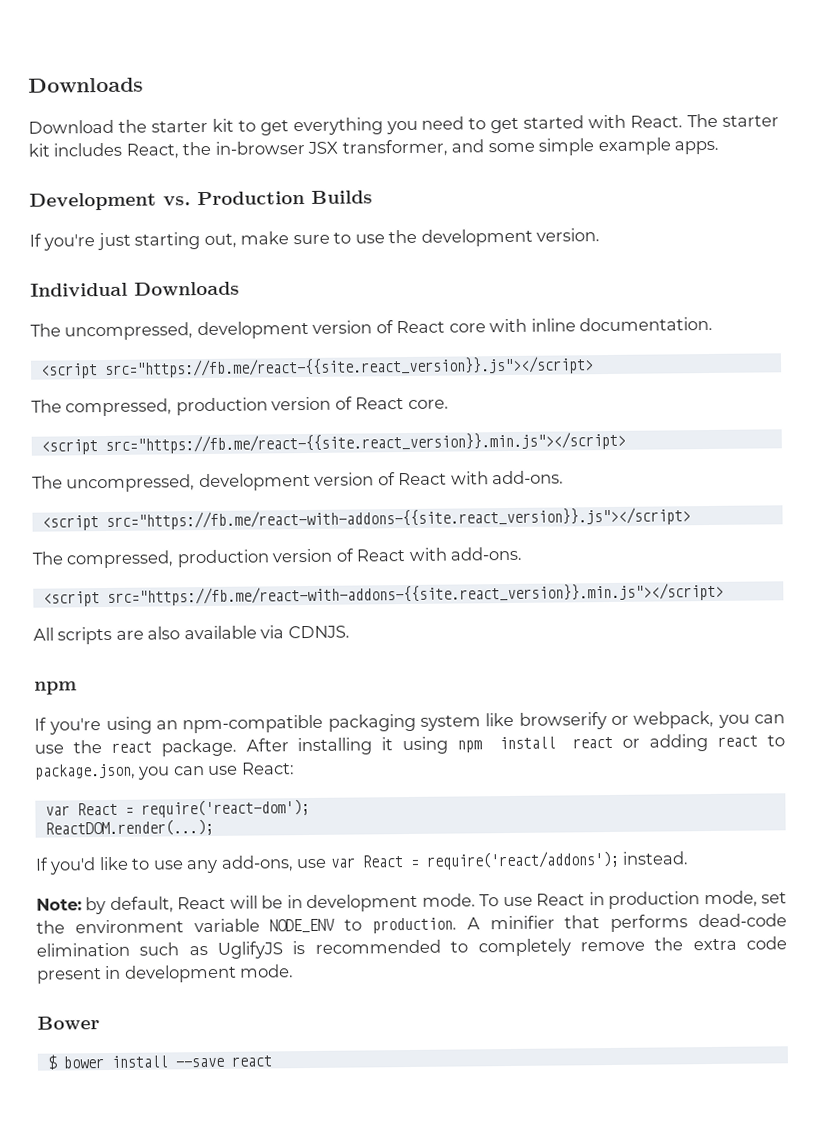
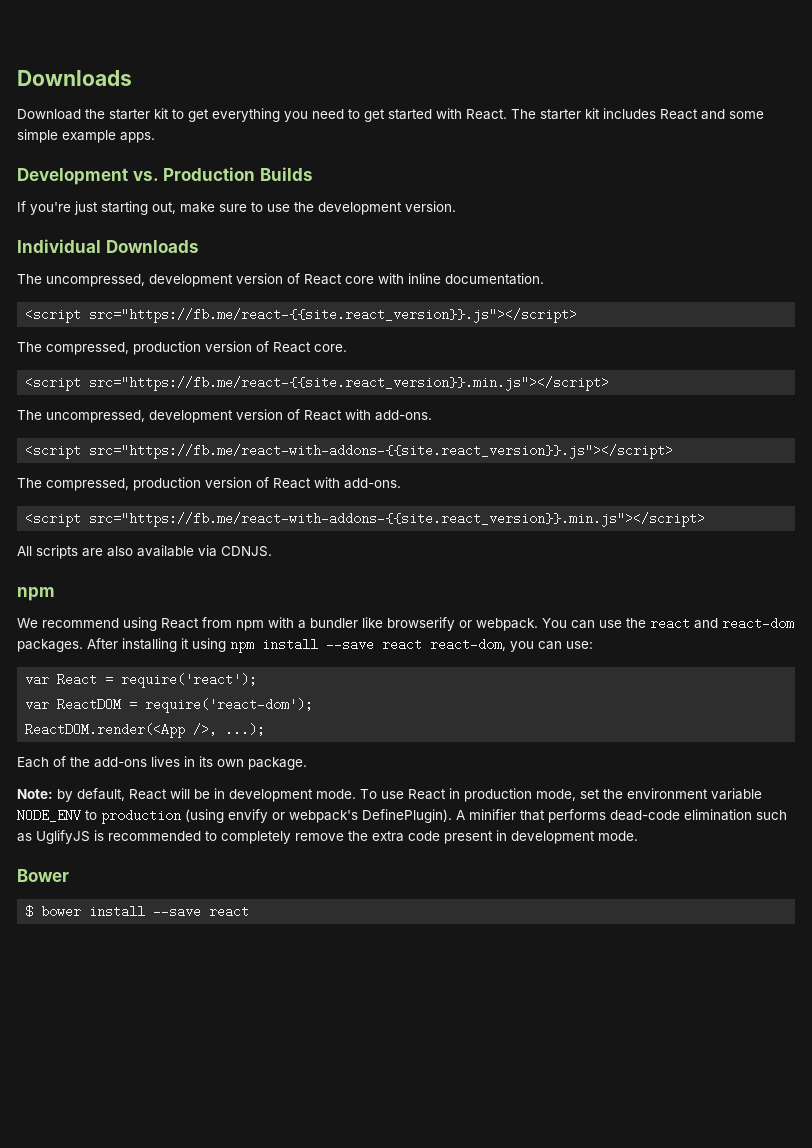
[125,139,448,159] React, the in-browser JSX transformer, -> [660,109,698,120] React
[34,713,481,735] If you're using an npm-compatible packaging system -> [17,617,358,631] We recommend using React from npm with a bundler
[633,710,750,729] webpack, you -> [476,618,567,631] webpack. You
[160,738,237,757] package. -> [694,617,794,630] [17,639,83,652] and react-dom packages.
[572,734,785,752] [34,762,295,780] [44,798,310,818] [44,818,214,837] [35,850,689,875] react or adding react to package.json, you can use React: // var React = require('react-dom'); // ReactDOM.render(...); // If you'd like to use any add-ons, use var React = require('react/addons'); instead. -> [326,638,593,652] [25,673,258,688] [25,698,314,713] [25,723,266,738] [17,756,307,770] --save react react-dom, you can use: // var React = require('react'); // var ReactDOM = require('react-dom'); // ReactDOM.render(<App />, ...); // Each of the add-ons lives in its own package.
[372,917,458,934] production. -> [101,809,452,824] production (using envify or webpack's DefinePlugin).

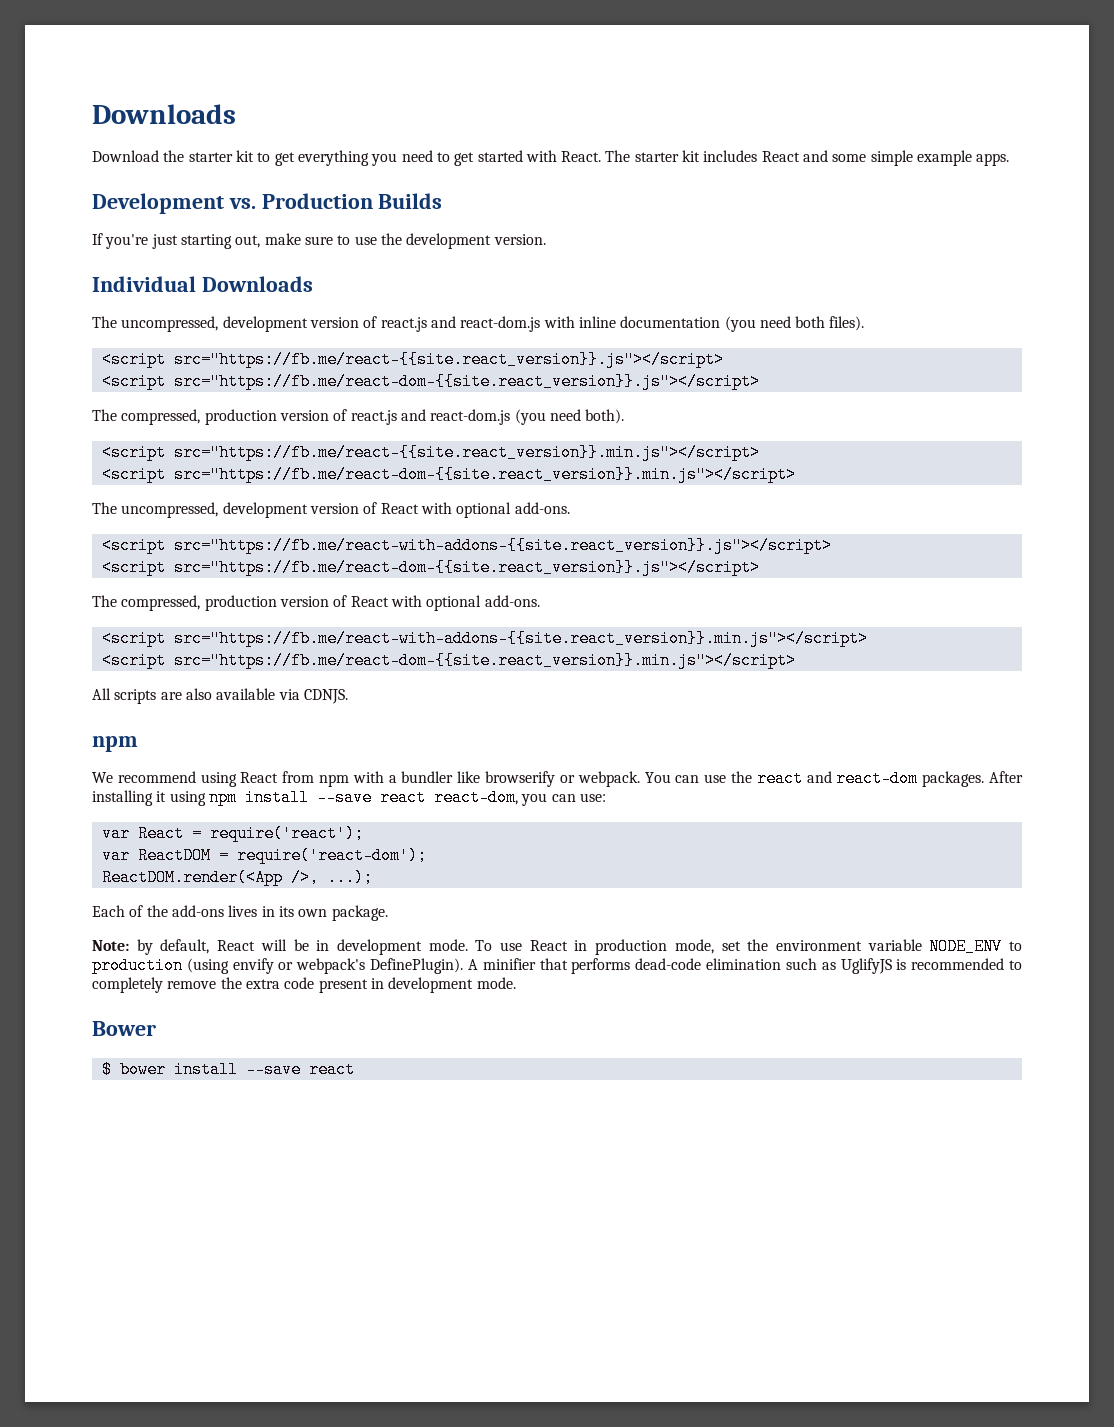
[304,273,544,285] React core with inline documentation. -> [380,316,865,332] react.js and react-dom.js with inline documentation (you need both files).
[17,341,347,355] // The compressed, production version of React core. -> [101,373,760,390] [92,409,625,425] // <script src="https://fb.me/react-dom-{{site.react_version}}.js"></script> // The compressed, production version of react.js and react-dom.js (you need both).
(610, 383) none -> [101,466,796,483] // <script src="https://fb.me/react-dom-{{site.react_version}}.min.js"></script>
(371, 414) none -> [456,502,512,518] optional
(674, 451) none -> [101,559,760,576] // <script src="https://fb.me/react-dom-{{site.react_version}}.js"></script>
(340, 482) none -> [426,595,482,611] optional
(706, 519) none -> [101,652,796,669] // <script src="https://fb.me/react-dom-{{site.react_version}}.min.js"></script>

